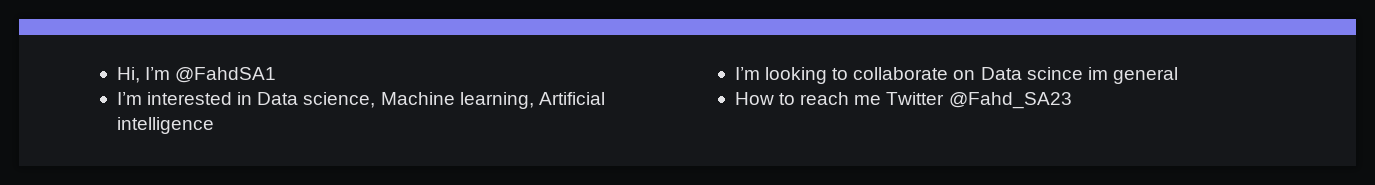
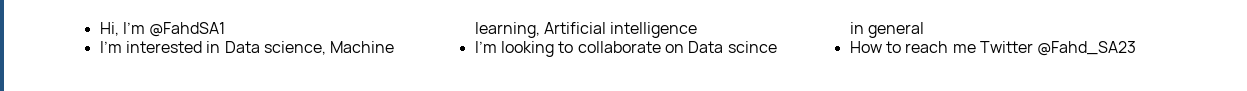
[1087,67,1108,80] im -> [849,22,864,34] in

